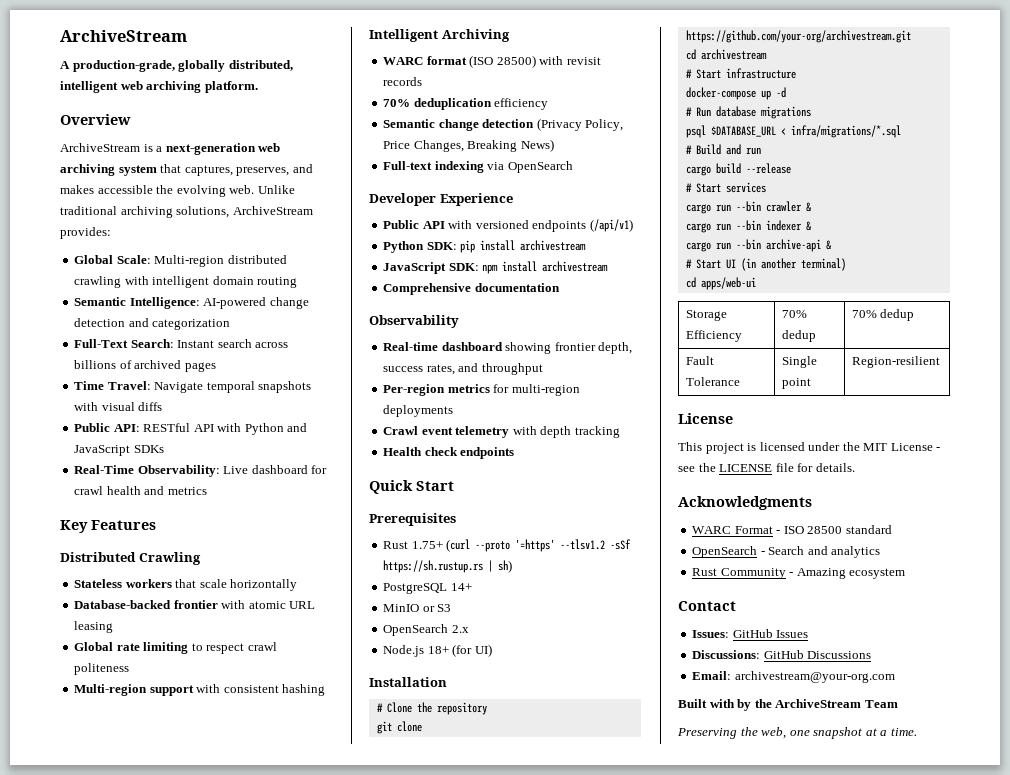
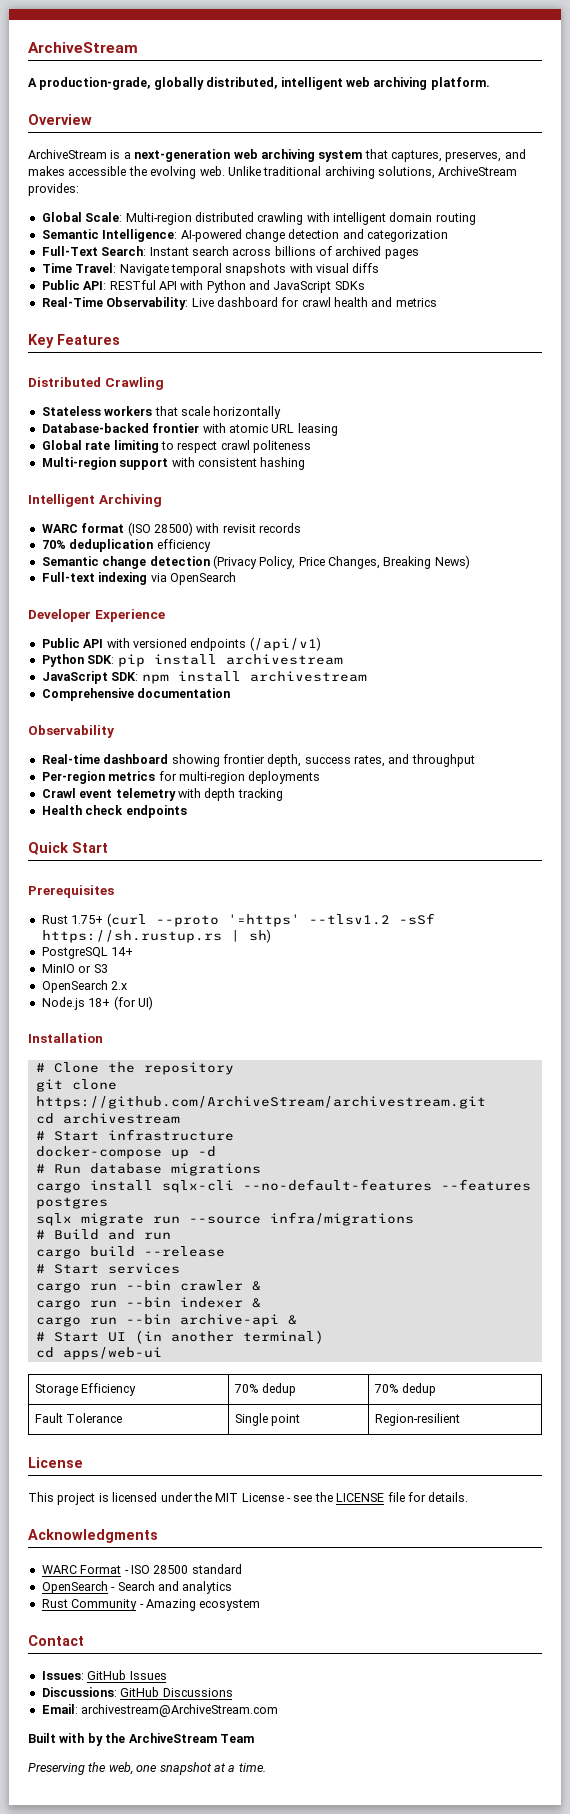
[685,30,911,43] https://github.com/your-org/archivestream.git -> [35,1096,486,1109] https://github.com/ArchiveStream/archivestream.git
[685,125,901,138] psql $DATABASE_URL < infra/migrations/*.sql -> [35,1179,531,1193] [35,1197,108,1209] [35,1212,414,1226] cargo install sqlx-cli --no-default-features --features postgres // sqlx migrate run --source infra/migrations
[734,671,895,683] archivestream@your-org.com -> [81,1704,279,1717] archivestream@ArchiveStream.com

